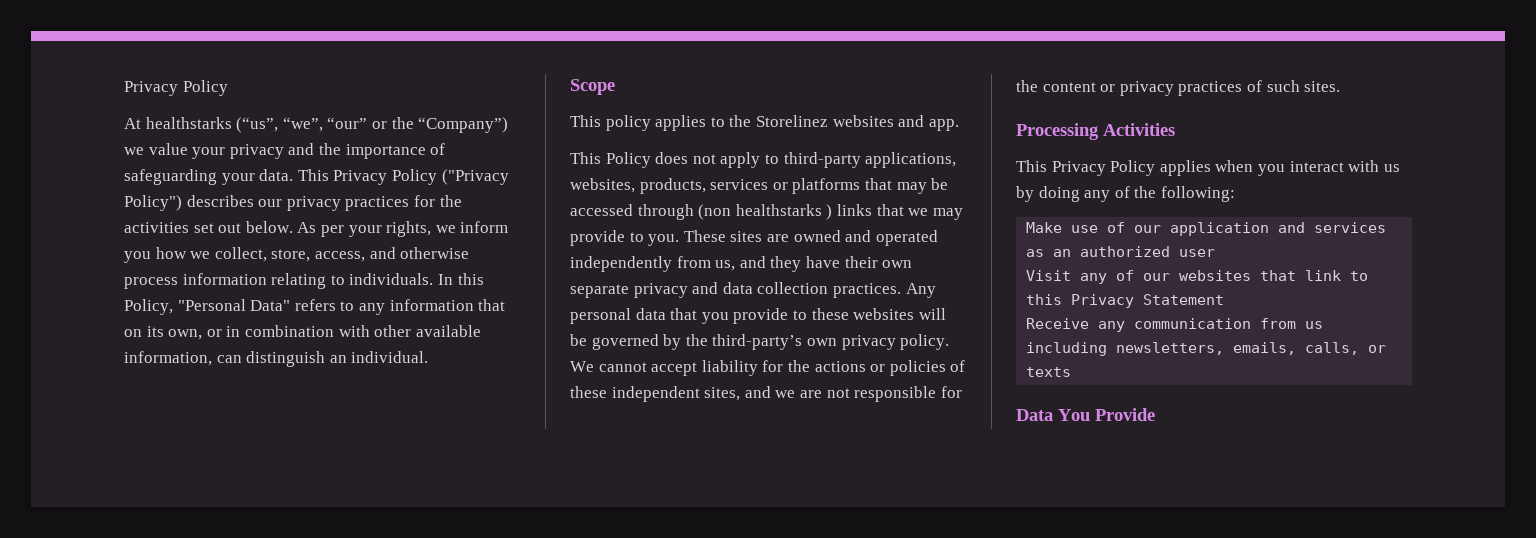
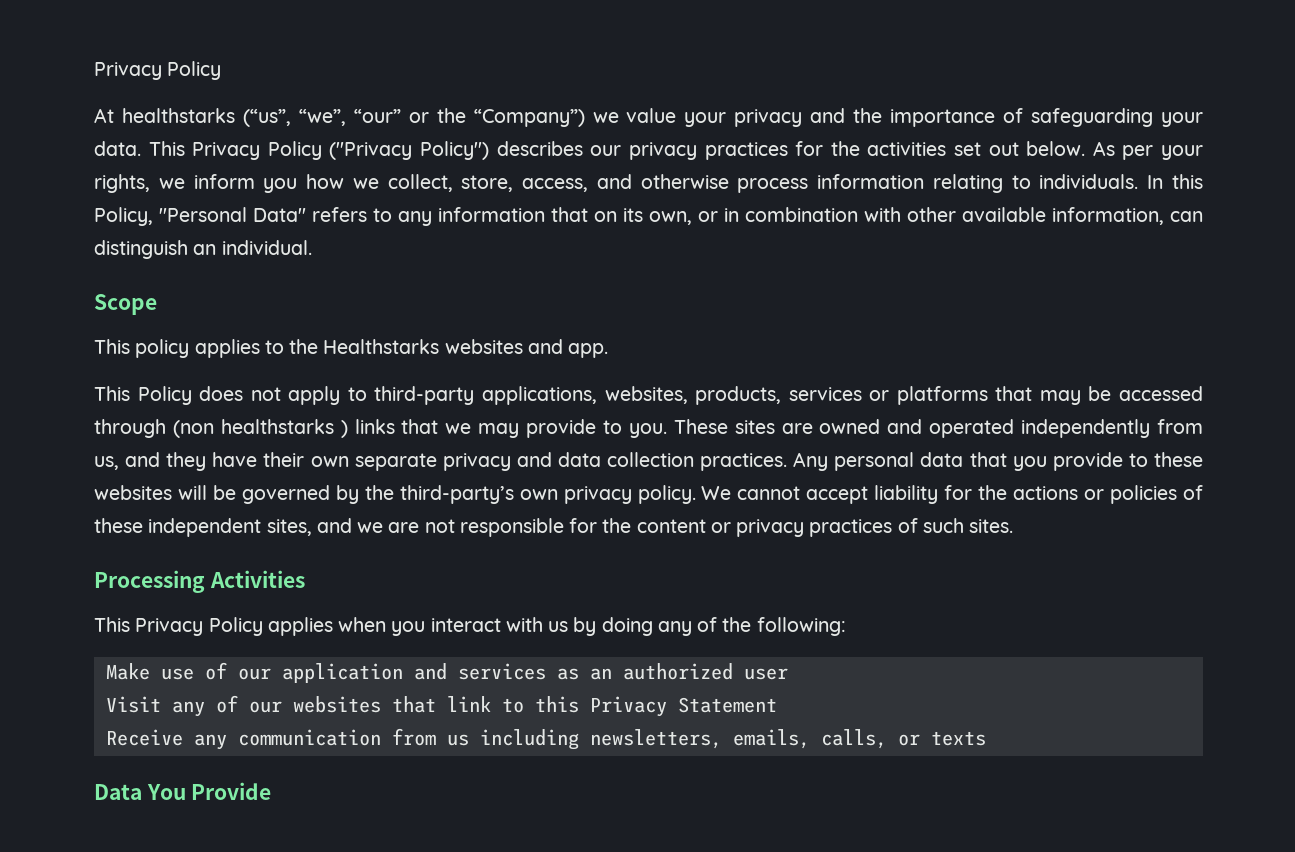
[755,115,828,127] Storelinez -> [323,339,440,354] Healthstarks

